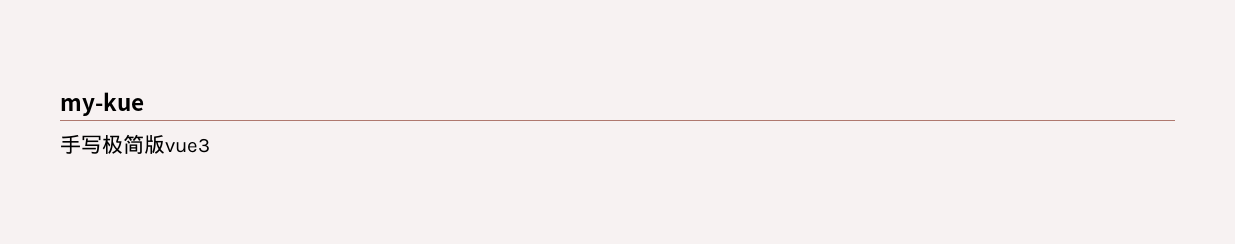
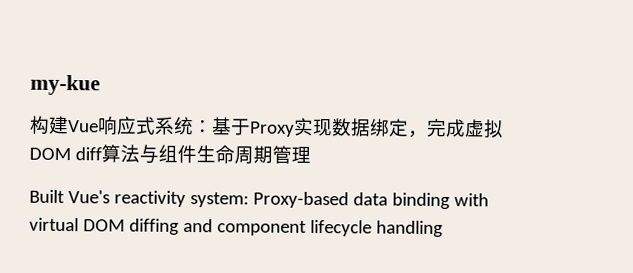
[60,134,210,154] 手写极简版vue3 -> [30,115,504,139] [29,144,311,165] [29,189,489,210] [29,217,443,237] 构建Vue响应式系统：基于Proxy实现数据绑定，完成虚拟DOM diff算法与组件生命周期管理 // Built Vue's reactivity system: Proxy-based data binding with virtual DOM diffing and component lifecycle handling

